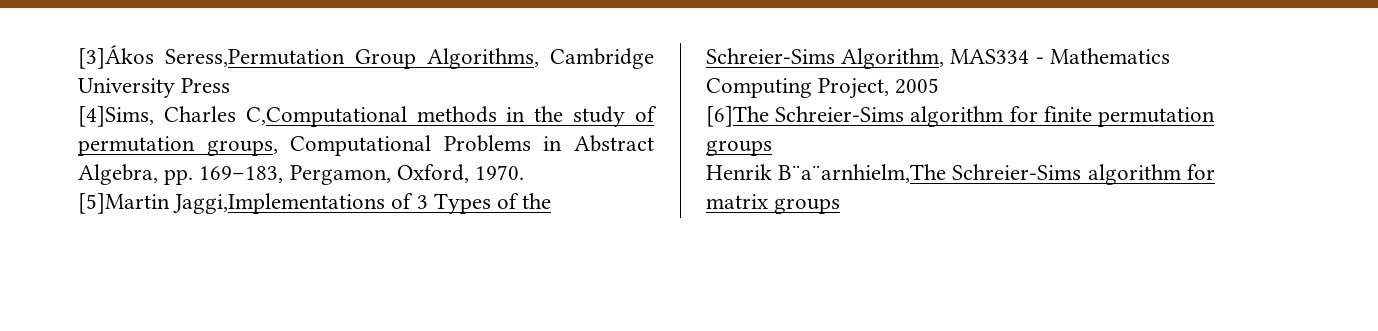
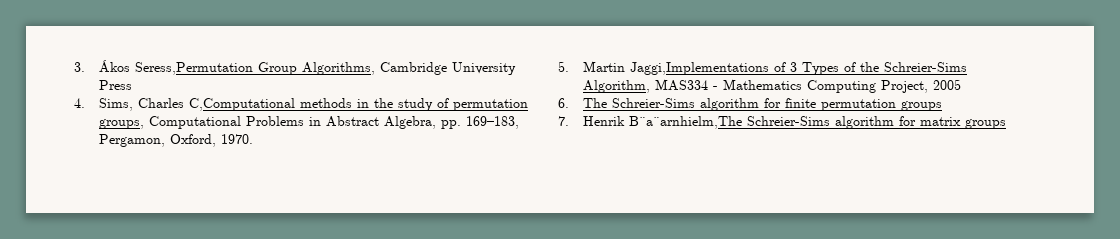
[78,45,154,69] [3]Ákos -> [74,60,130,73] 3. Ákos
[78,106,154,127] [4]Sims, -> [74,98,133,111] 4. Sims,
[78,193,170,214] [5]Martin -> [558,61,625,72] 5. Martin
[706,106,769,127] [6]The -> [558,98,607,108] 6. The
(772, 148) none -> [558,116,569,126] 7.

